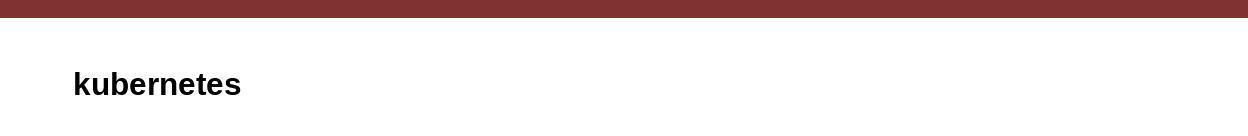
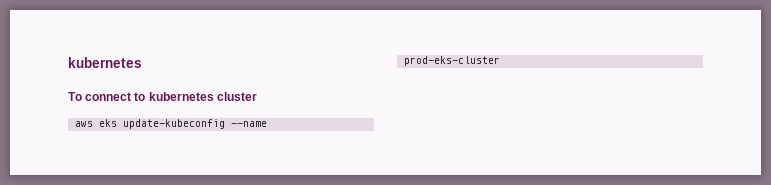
[73,72,242,95] kubernetes -> [68,57,142,68] [68,92,257,101] [74,119,267,129] [403,56,500,66] kubernetes // To connect to kubernetes cluster // aws eks update-kubeconfig --name prod-eks-cluster

